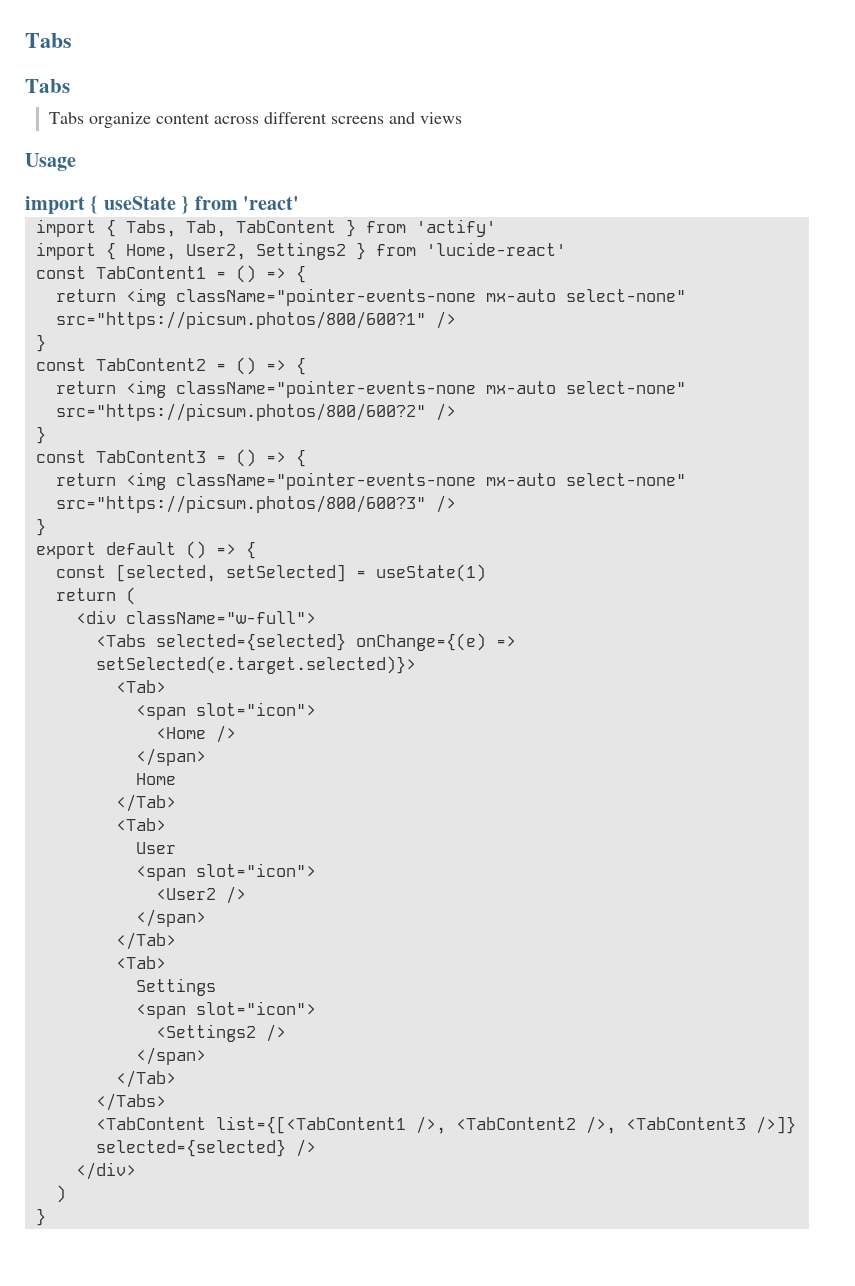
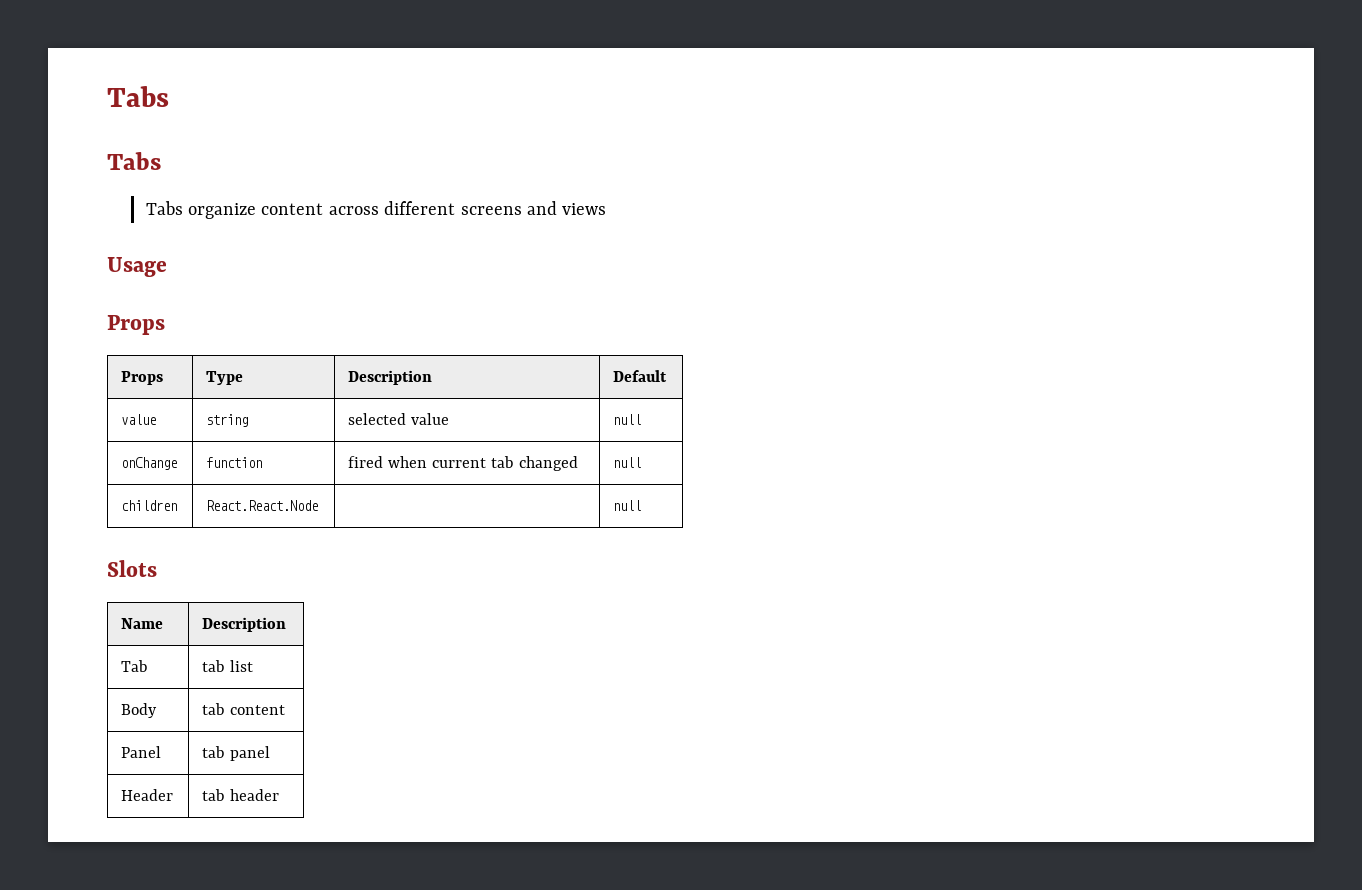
[25,196,299,214] [35,219,496,237] [35,242,566,260] [35,265,306,283] [55,288,686,306] [55,311,456,329] [35,334,46,352] [35,357,306,375] [55,380,686,398] [55,403,456,421] [35,426,46,444] [35,449,306,467] [55,472,686,490] [55,495,456,513] [35,518,46,536] [35,541,256,559] [55,564,486,582] [55,587,136,605] [75,610,316,624] [95,633,516,651] [95,656,416,674] [115,680,166,693] [135,702,316,720] [155,725,236,743] [135,748,206,766] [135,773,176,785] [115,794,176,812] [115,818,166,831] [135,842,176,854] [135,863,316,881] [155,886,246,904] [135,909,206,927] [115,932,176,950] [115,956,166,969] [135,978,216,996] [135,1001,316,1019] [155,1024,286,1042] [135,1047,206,1065] [115,1070,176,1088] [95,1093,166,1111] [95,1116,796,1134] [95,1139,316,1157] [75,1162,136,1180] [55,1185,66,1203] [35,1208,46,1226] import { useState } from 'react' // import { Tabs, Tab, TabContent } from 'actify' // import { Home, User2, Settings2 } from 'lucide-react' // const TabContent1 = () => { // return <img className="pointer-events-none mx-auto select-none" src="https://picsum.photos/800/600?1" /> // } // const TabContent2 = () => { // return <img className="pointer-events-none mx-auto select-none" src="https://picsum.photos/800/600?2" /> // } // const TabContent3 = () => { // return <img className="pointer-events-none mx-auto select-none" src="https://picsum.photos/800/600?3" /> // } // export default () => { // const [selected, setSelected] = useState(1) // return ( // <div className="w-full"> // <Tabs selected={selected} onChange={(e) => setSelected(e.target.selected)}> // <Tab> // <span slot="icon"> // <Home /> // </span> // Home // </Tab> // <Tab> // User // <span slot="icon"> // <User2 /> // </span> // </Tab> // <Tab> // Settings // <span slot="icon"> // <Settings2 /> // </span> // </Tab> // </Tabs> // <TabContent list={[<TabContent1 />, <TabContent2 />, <TabContent3 />]} selected={selected} /> // </div> // ) // } -> [107,315,165,335] [121,371,164,385] [206,371,244,385] [348,370,433,385] [613,370,668,382] [121,414,157,425] [206,414,249,427] [348,413,450,425] [613,414,642,425] [121,457,178,470] [206,457,263,468] [348,456,578,471] [613,457,642,468] [121,500,178,511] [206,500,319,511] [613,500,642,511] [107,560,157,577] [121,618,164,629] [202,617,287,632] [121,660,149,672] [202,660,254,672] [121,703,158,718] [202,703,286,715] [121,746,162,758] [202,746,271,761] [121,789,174,801] [202,789,280,801] Props // Props | Type | Description | Default // value | string | selected value | null // onChange | function | fired when current tab changed | null // children | React.React.Node | | null // Slots // Name | Description // Tab | tab list // Body | tab content // Panel | tab panel // Header | tab header

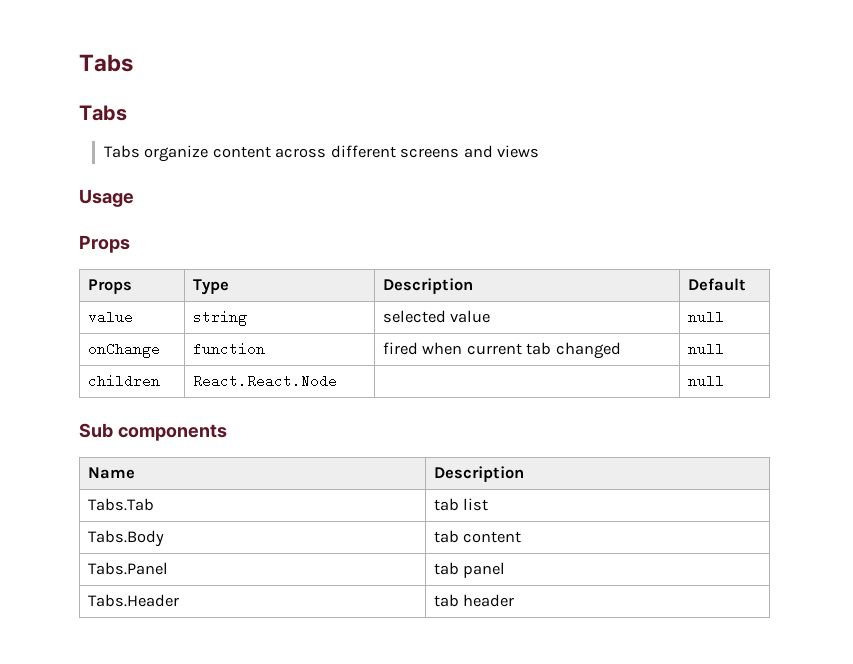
[107,560,157,577] Slots -> [79,423,227,441] Sub components
[121,660,149,672] Tab -> [87,498,154,511] Tabs.Tab
[121,703,158,718] Body -> [87,530,164,547] Tabs.Body
[121,746,162,758] Panel -> [87,562,168,575] Tabs.Panel
[121,789,174,801] Header -> [87,594,179,607] Tabs.Header

